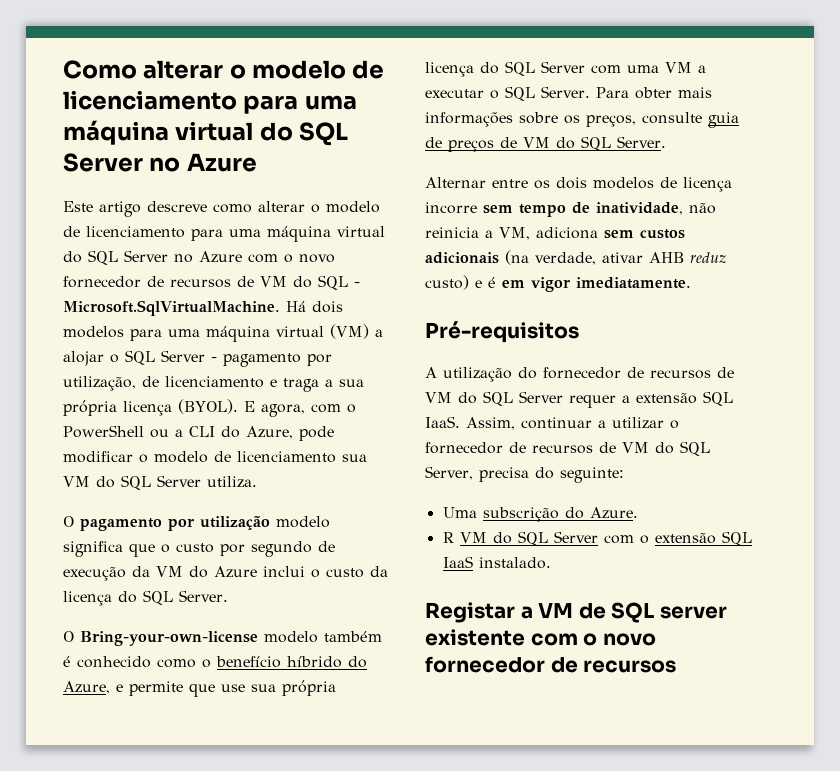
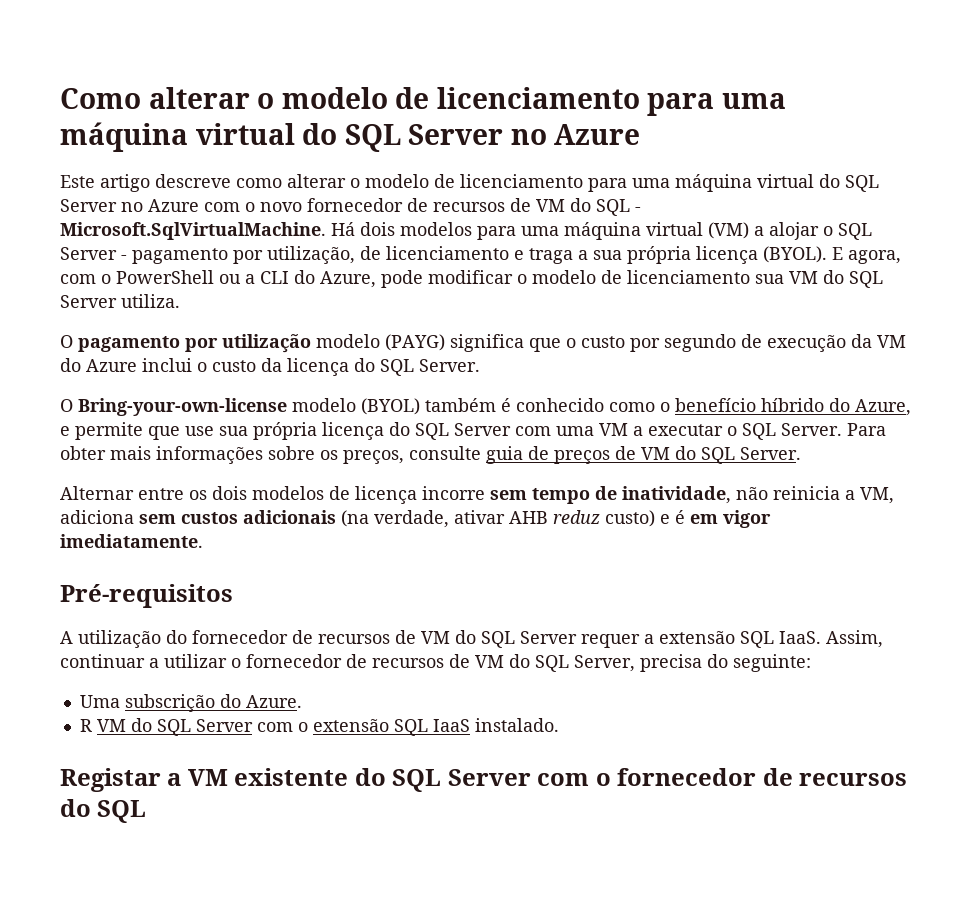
(330, 522) none -> [385,334,445,351] (PAYG)
(318, 637) none -> [361,398,420,415] (BYOL)
[578,602,727,623] [425,629,656,646] [425,656,677,673] de SQL server existente com o novo fornecedor de recursos -> [234,768,908,792] [60,799,147,823] existente do SQL Server com o fornecedor de recursos do SQL

